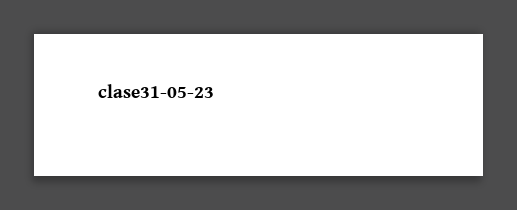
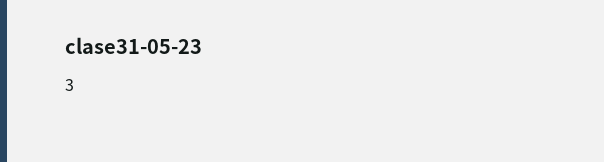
(214, 91) none -> [65,79,74,91] // 3

